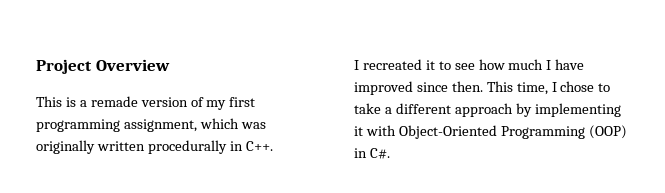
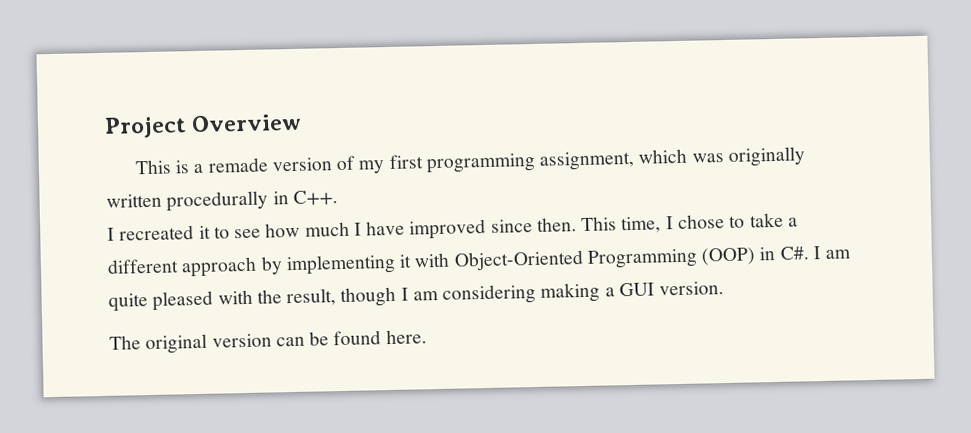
(390, 153) none -> [812,246,852,260] [108,281,725,312] [109,329,427,355] I am quite pleased with the result, though I am considering making a GUI version. // The original version can be found here.

